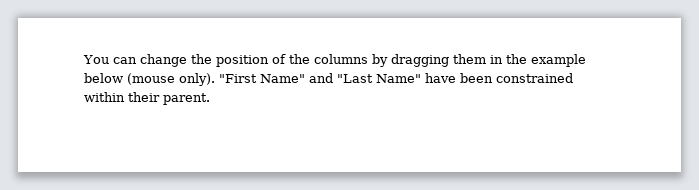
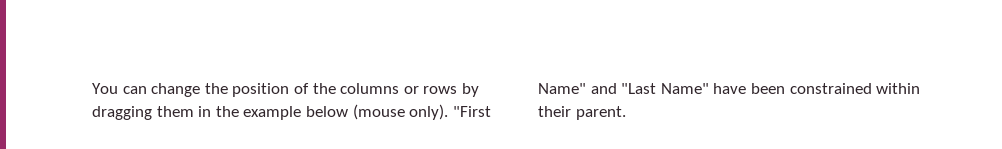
(368, 59) none -> [403,86,458,94] or rows

